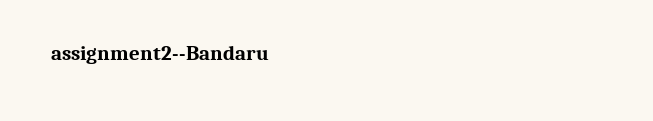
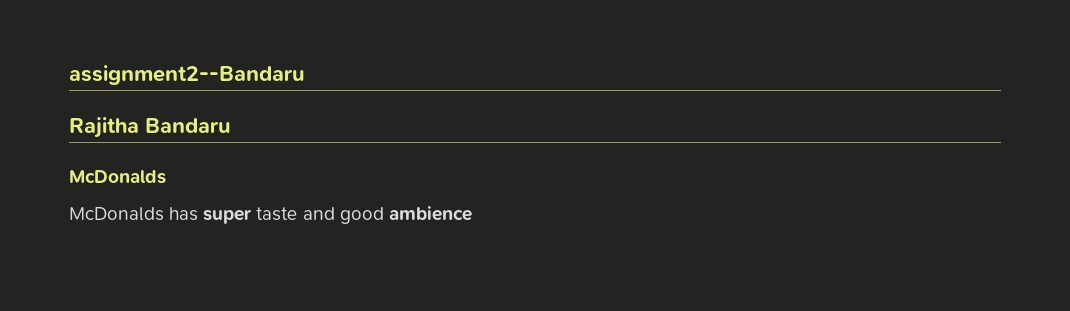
(269, 54) none -> [69,117,231,138] [69,170,166,184] [69,206,472,224] // Rajitha Bandaru // McDonalds // McDonalds has super taste and good ambience

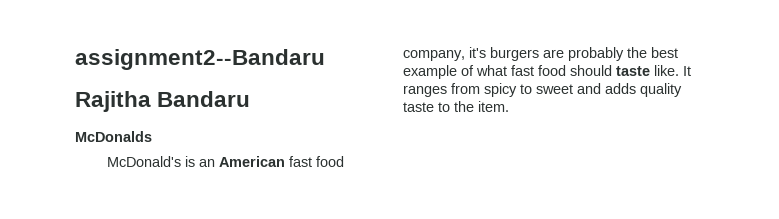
[69,206,472,224] McDonalds has super taste and good ambience -> [107,156,345,167] [403,47,678,61] [403,65,691,79] [403,83,682,97] [403,101,509,112] McDonald's is an American fast food company, it's burgers are probably the best example of what fast food should taste like. It ranges from spicy to sweet and adds quality taste to the item.

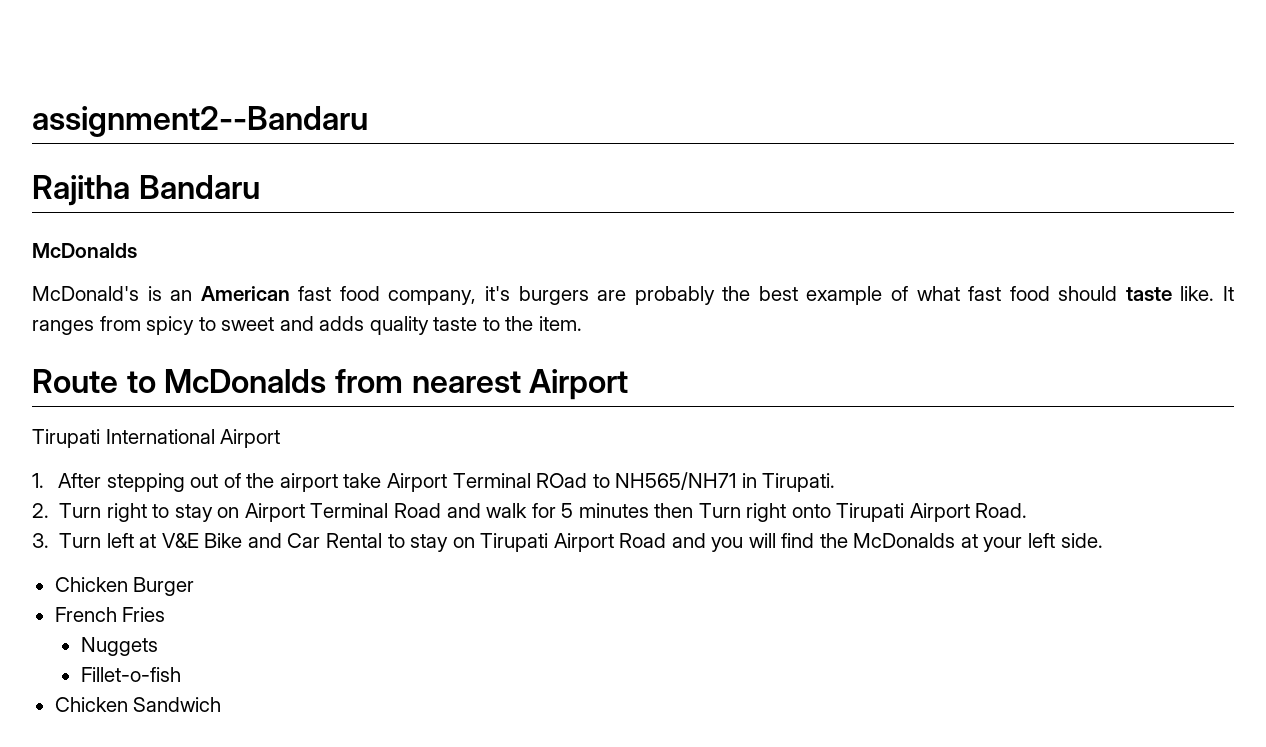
(509, 106) none -> [32,369,629,400] [32,429,281,448] [32,472,836,492] [32,503,1028,522] [32,533,1103,552] [54,577,195,596] [54,607,166,622] [80,637,158,656] [80,667,181,682] [54,697,222,712] // Route to McDonalds from nearest Airport // Tirupati International Airport // 1. After stepping out of the airport take Airport Terminal ROad to NH565/NH71 in Tirupati. // 2. Turn right to stay on Airport Terminal Road and walk for 5 minutes then Turn right onto Tirupati Airport Road. // 3. Turn left at V&E Bike and Car Rental to stay on Tirupati Airport Road and you will find the McDonalds at your left side. // Chicken Burger // French Fries // Nuggets // Fillet-o-fish // Chicken Sandwich

